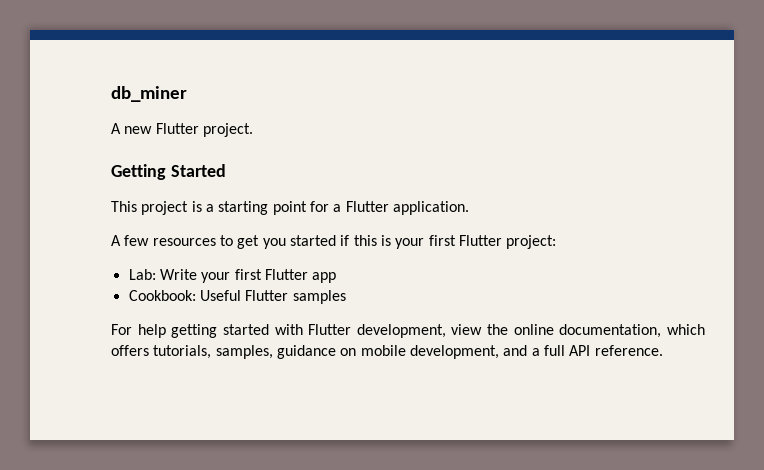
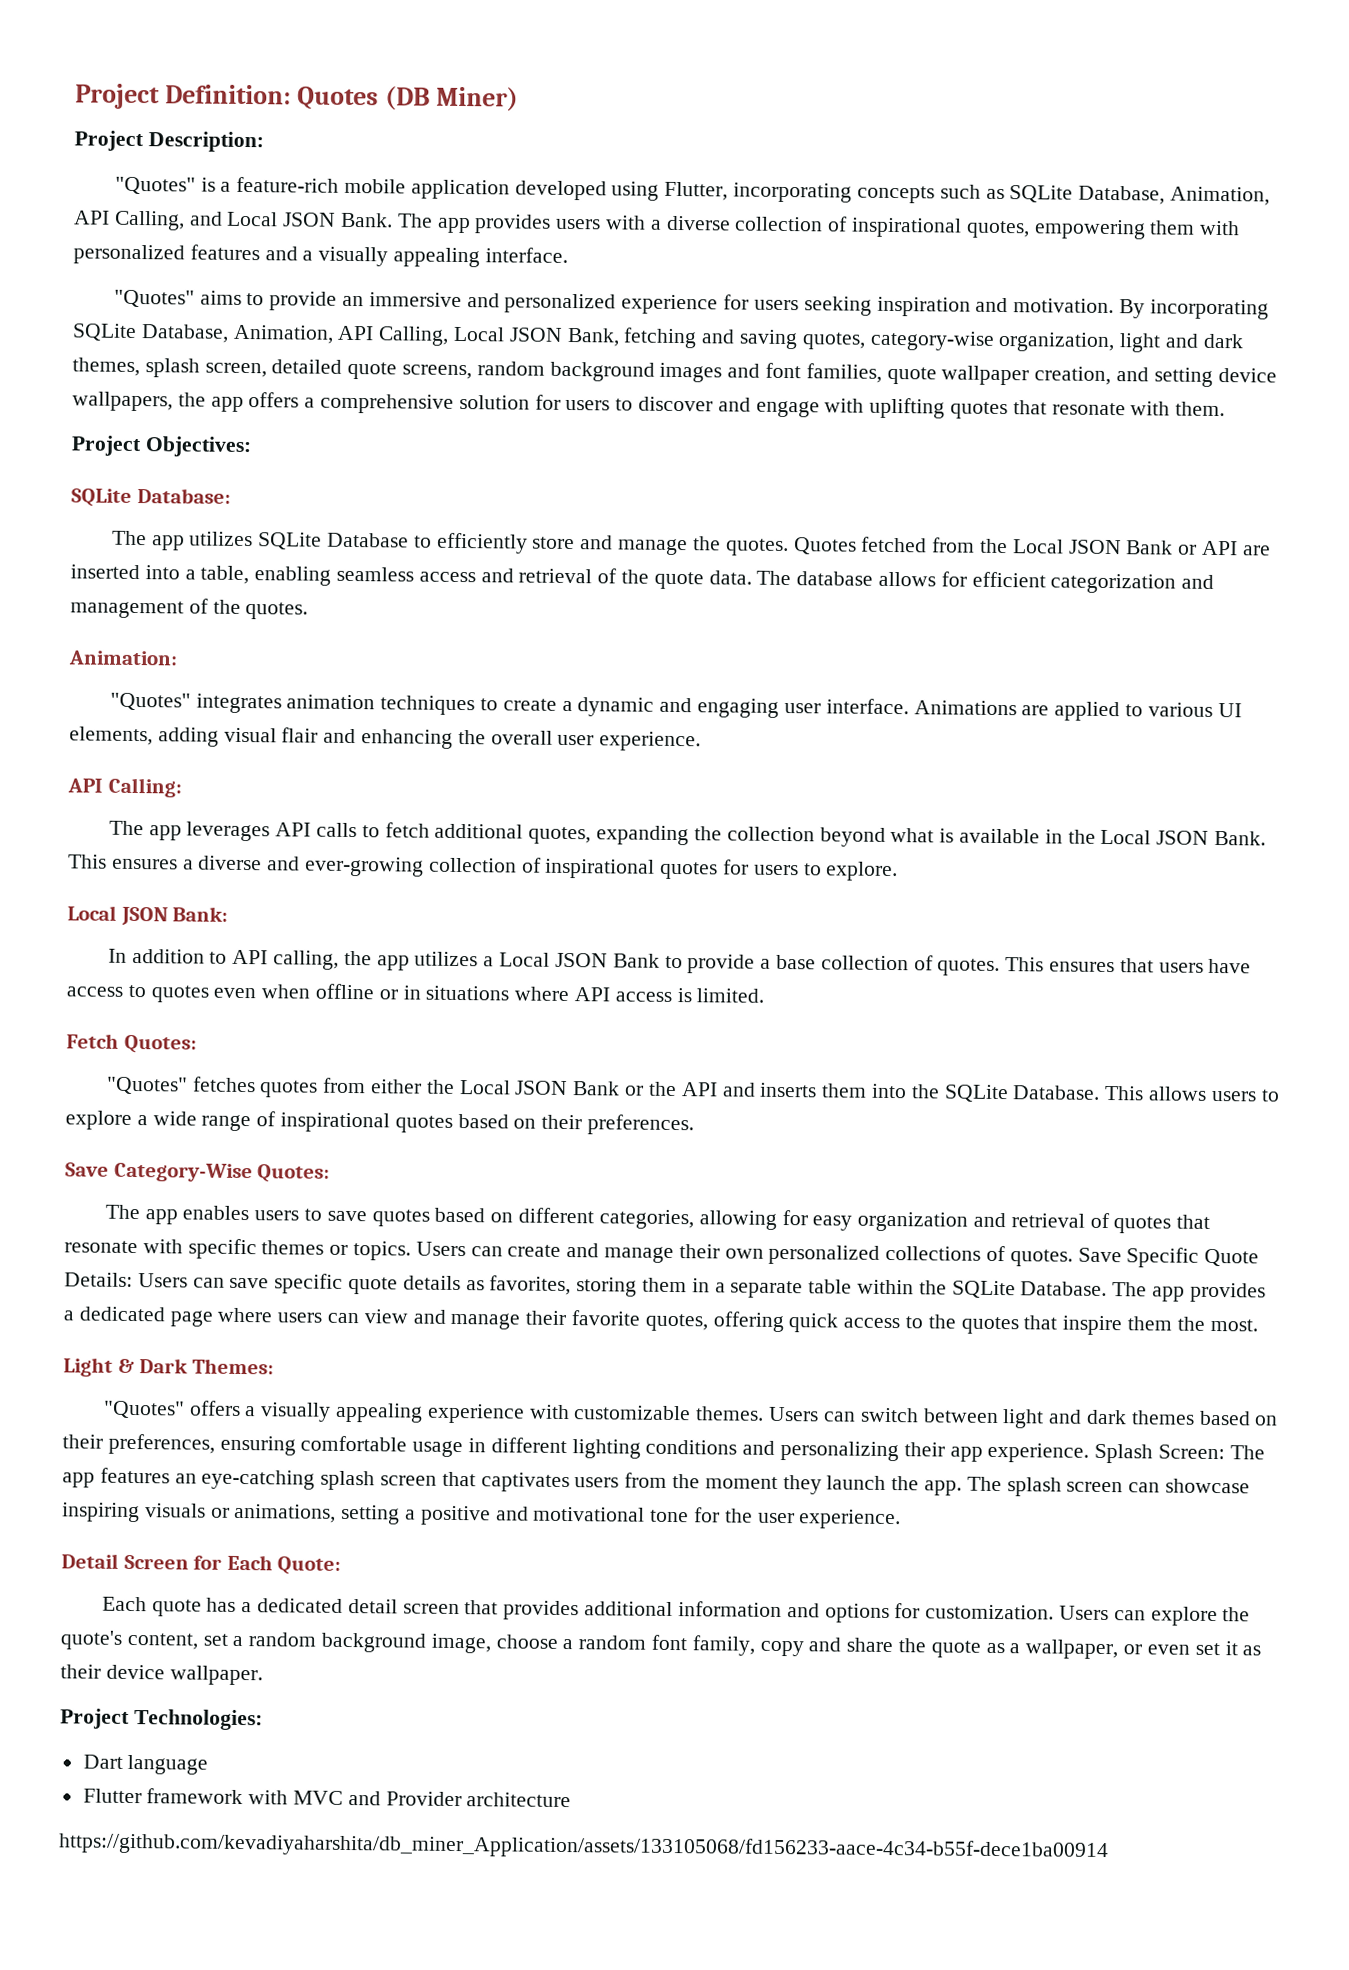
[111,86,187,102] [111,123,253,137] [111,164,226,180] [111,201,469,215] [111,235,557,249] [128,269,337,283] [128,290,346,304] [111,324,705,338] [111,345,663,359] db_miner // A new Flutter project. // Getting Started // This project is a starting point for a Flutter application. // A few resources to get you started if this is your first Flutter project: // Lab: Write your first Flutter app // Cookbook: Useful Flutter samples // For help getting started with Flutter development, view the online documentation, which offers tutorials, samples, guidance on mobile development, and a full API reference. -> [75,83,520,112] [74,130,264,153] [114,176,1270,206] [74,210,1241,240] [73,244,568,268] [113,289,1269,320] [72,323,1244,353] [72,357,1277,387] [72,391,1226,420] [71,435,252,458] [71,488,231,507] [111,530,1271,557] [70,564,1215,594] [70,598,309,620] [68,650,178,666] [109,692,1242,722] [69,726,702,752] [67,777,182,798] [108,820,1266,847] [68,854,899,882] [67,905,229,926] [107,948,1252,977] [66,983,765,1003] [66,1033,197,1054] [105,1076,1280,1103] [65,1110,695,1136] [65,1162,331,1183] [104,1204,1211,1234] [64,1238,1260,1268] [64,1272,1266,1303] [63,1306,1258,1336] [63,1357,274,1377] [102,1400,1279,1429] [62,1433,1265,1464] [62,1467,1251,1497] [62,1502,902,1530] [61,1553,342,1575] [101,1596,1251,1627] [60,1630,1262,1660] [60,1664,263,1686] [60,1708,263,1731] [82,1754,209,1775] [82,1788,572,1808] [58,1832,1109,1863] Project Definition: Quotes (DB Miner) // Project Description: // "Quotes" is a feature-rich mobile application developed using Flutter, incorporating concepts such as SQLite Database, Animation, API Calling, and Local JSON Bank. The app provides users with a diverse collection of inspirational quotes, empowering them with personalized features and a visually appealing interface. // "Quotes" aims to provide an immersive and personalized experience for users seeking inspiration and motivation. By incorporating SQLite Database, Animation, API Calling, Local JSON Bank, fetching and saving quotes, category-wise organization, light and dark themes, splash screen, detailed quote screens, random background images and font families, quote wallpaper creation, and setting device wallpapers, the app offers a comprehensive solution for users to discover and engage with uplifting quotes that resonate with them. // Project Objectives: // SQLite Database: // The app utilizes SQLite Database to efficiently store and manage the quotes. Quotes fetched from the Local JSON Bank or API are inserted into a table, enabling seamless access and retrieval of the quote data. The database allows for efficient categorization and management of the quotes. // Animation: // "Quotes" integrates animation techniques to create a dynamic and engaging user interface. Animations are applied to various UI elements, adding visual flair and enhancing the overall user experience. // API Calling: // The app leverages API calls to fetch additional quotes, expanding the collection beyond what is available in the Local JSON Bank. This ensures a diverse and ever-growing collection of inspirational quotes for users to explore. // Local JSON Bank: // In addition to API calling, the app utilizes a Local JSON Bank to provide a base collection of quotes. This ensures that users have access to quotes even when offline or in situations where API access is limited. // Fetch Quotes: // "Quotes" fetches quotes from either the Local JSON Bank or the API and inserts them into the SQLite Database. This allows users to explore a wide range of inspirational quotes based on their preferences. // Save Category-Wise Quotes: // The app enables users to save quotes based on different categories, allowing for easy organization and retrieval of quotes that resonate with specific themes or topics. Users can create and manage their own personalized collections of quotes. Save Specific Quote Details: Users can save specific quote details as favorites, storing them in a separate table within the SQLite Database. The app provides a dedicated page where users can view and manage their favorite quotes, offering quick access to the quotes that inspire them the most. // Light & Dark Themes: // "Quotes" offers a visually appealing experience with customizable themes. Users can switch between light and dark themes based on their preferences, ensuring comfortable usage in different lighting conditions and personalizing their app experience. Splash Screen: The app features an eye-catching splash screen that captivates users from the moment they launch the app. The splash screen can showcase inspiring visuals or animations, setting a positive and motivational tone for the user experience. // Detail Screen for Each Quote: // Each quote has a dedicated detail screen that provides additional information and options for customization. Users can explore the quote's content, set a random background image, choose a random font family, copy and share the quote as a wallpaper, or even set it as their device wallpaper. // Project Technologies: // Dart language // Flutter framework with MVC and Provider architecture // https://github.com/kevadiyaharshita/db_miner_Application/assets/133105068/fd156233-aace-4c34-b55f-dece1ba00914

